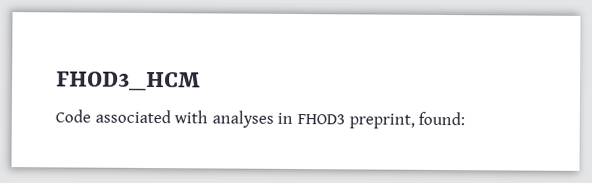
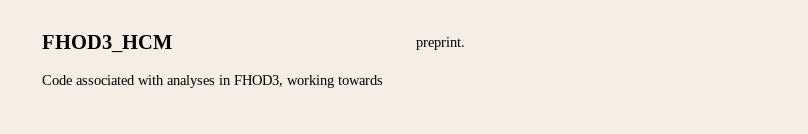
[296,111,466,129] FHOD3 preprint, found: -> [234,75,383,88] [416,37,465,50] FHOD3, working towards preprint.

